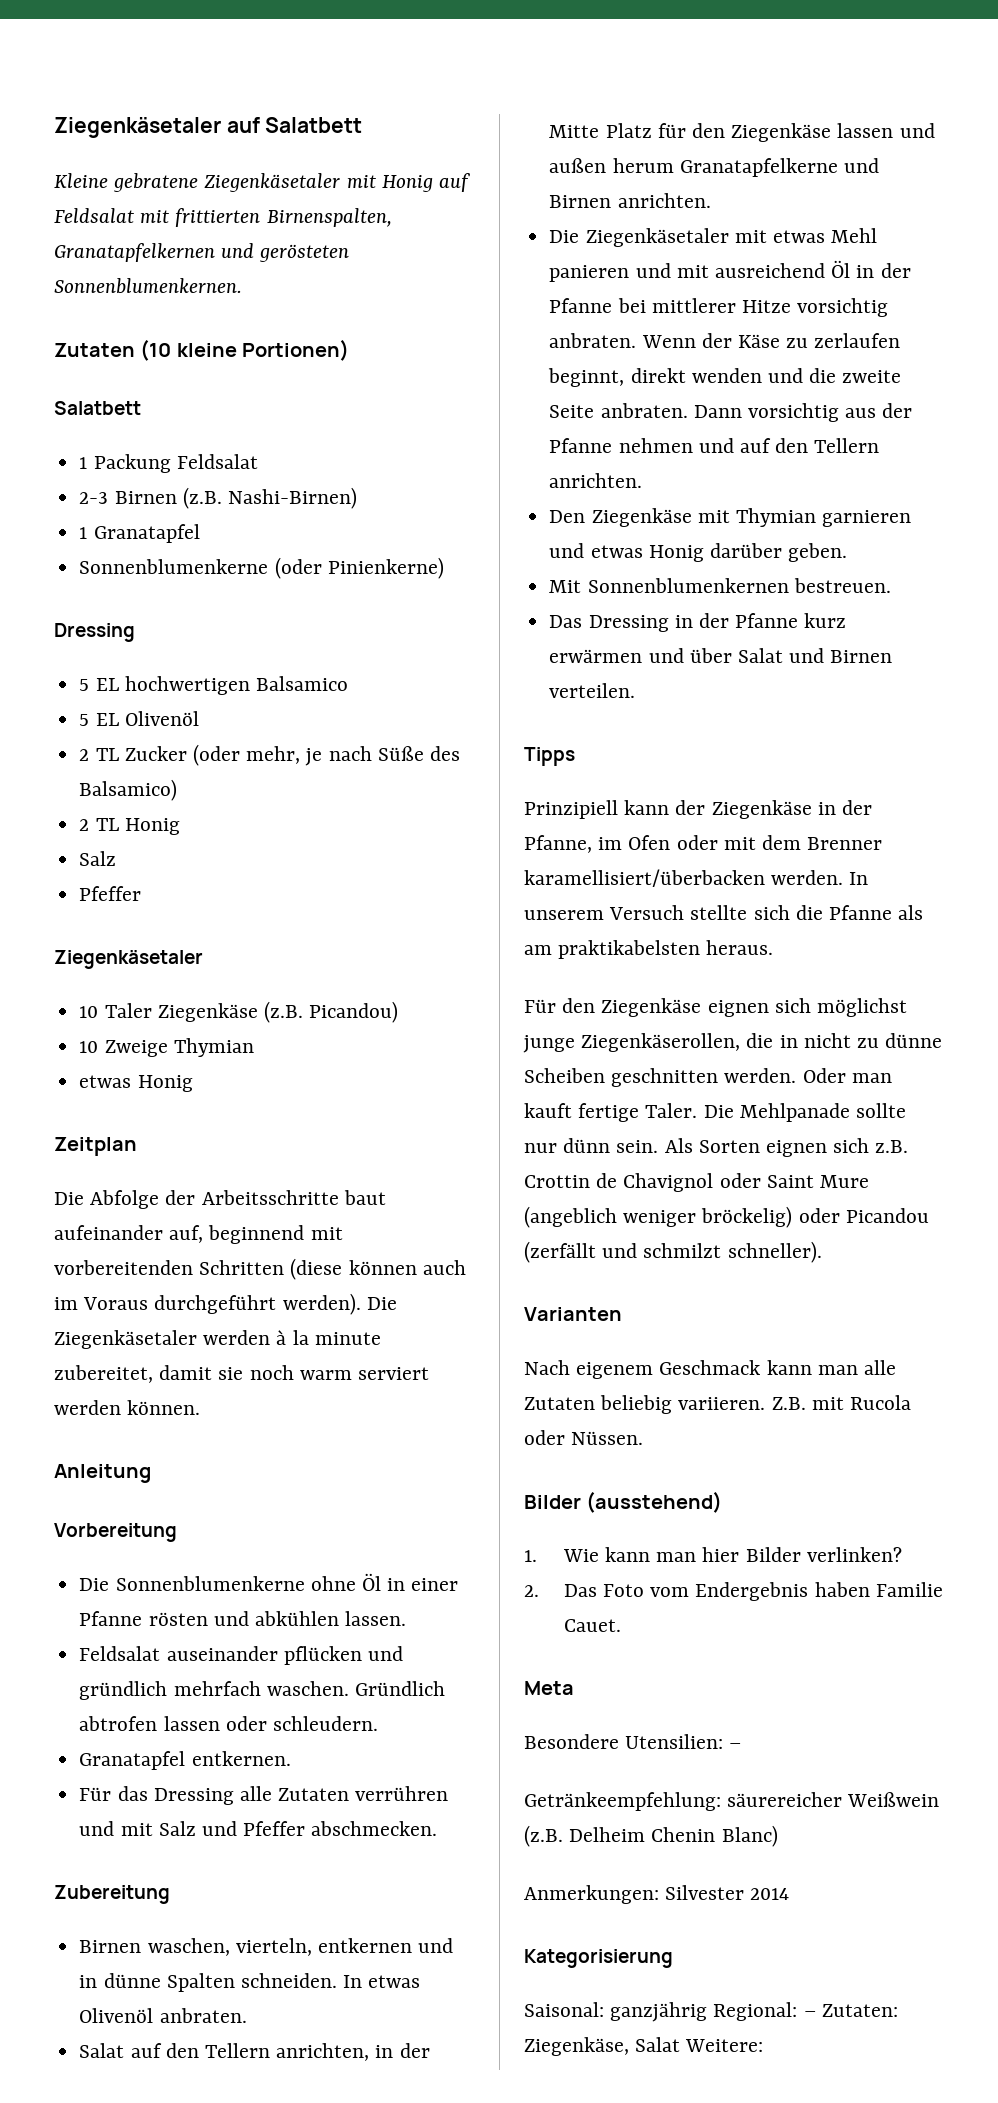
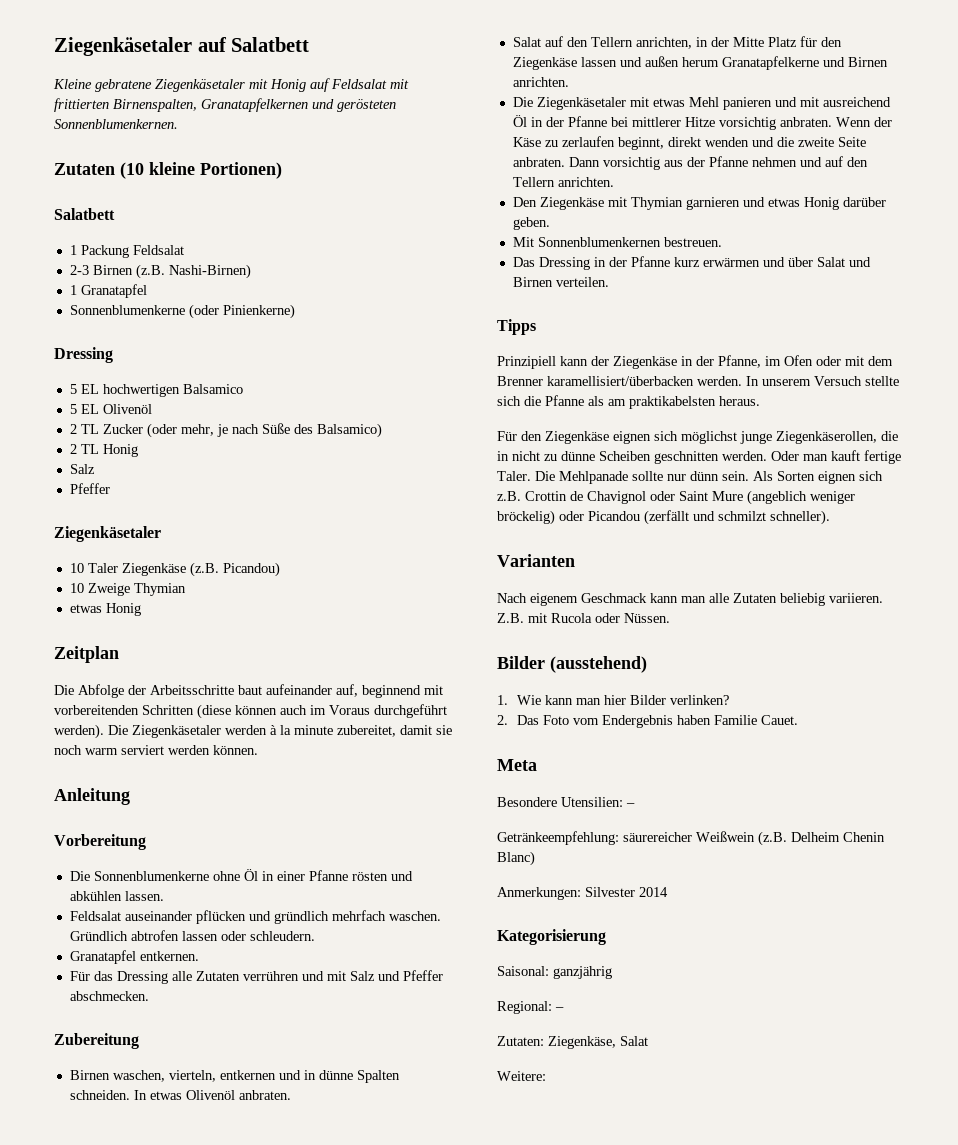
(708, 2012) none -> (612, 972) //
(816, 2014) none -> (564, 1009) //
(681, 2044) none -> (648, 1041) //

